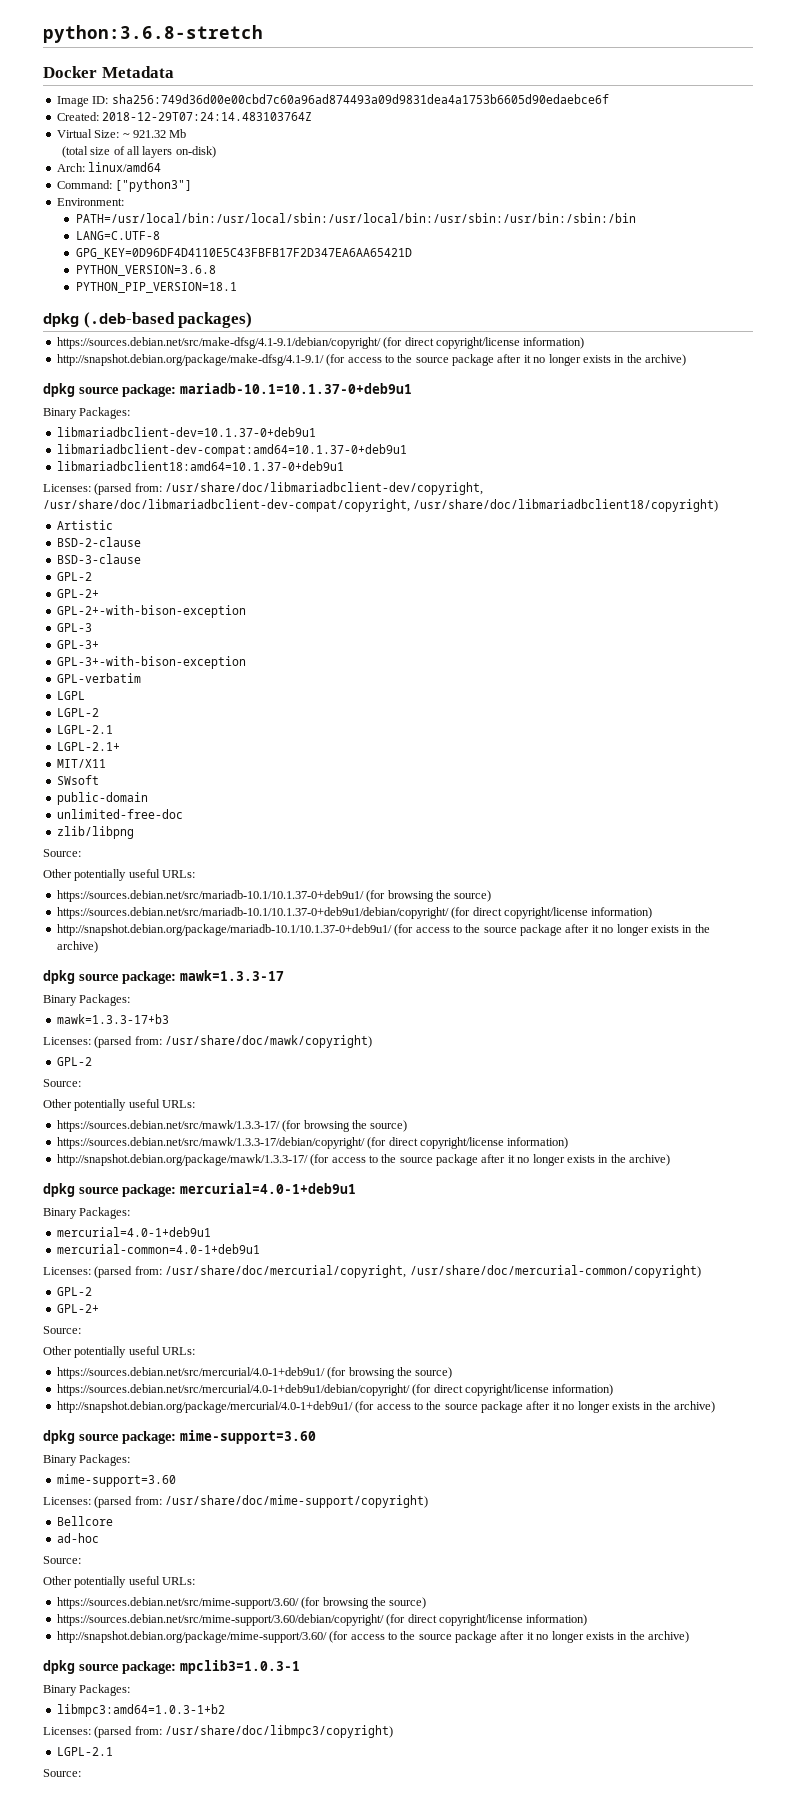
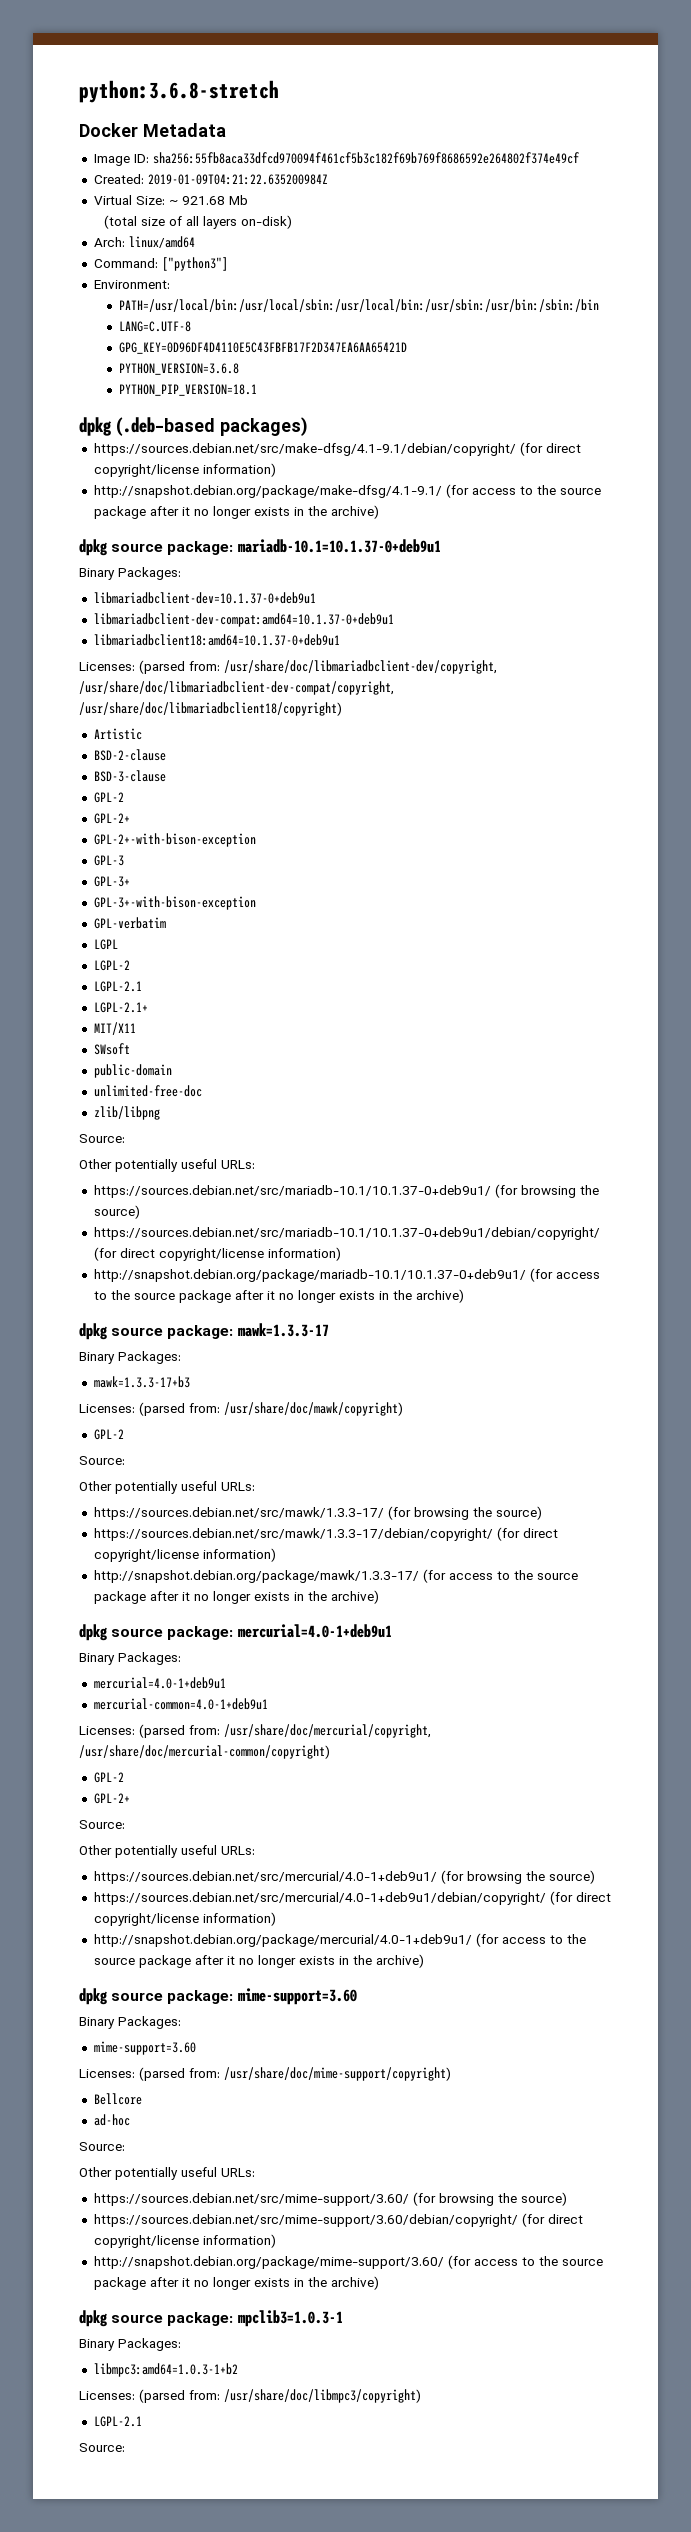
[111,94,609,104] sha256:749d36d00e00cbd7c60a96ad874493a09d9831dea4a1753b6605d90edaebce6f -> [152,152,579,164] sha256:55fb8aca33dfcd970094f461cf5b3c182f69b769f8686592e264802f374e49cf
[102,112,313,121] 2018-12-29T07:24:14.483103764Z -> [147,174,328,185] 2019-01-09T04:21:22.635200984Z
[132,130,166,138] 921.32 -> [181,196,225,205] 921.68

